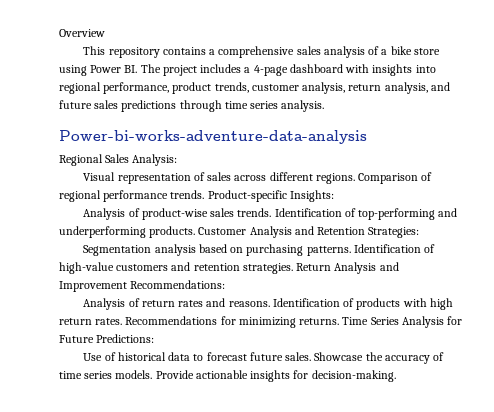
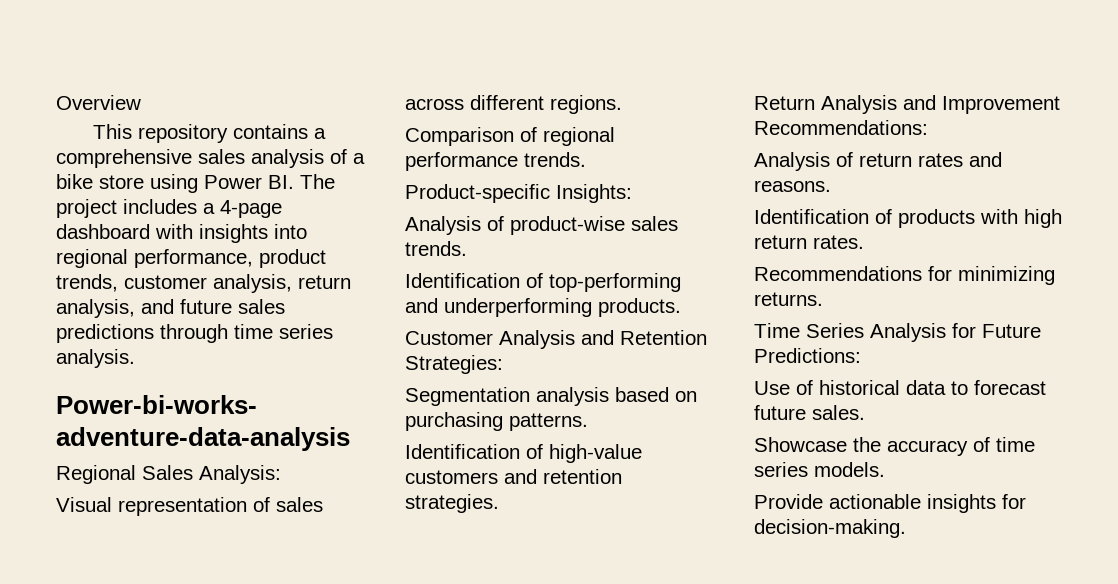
(355, 178) none -> (622, 104) //
(205, 194) none -> (586, 159) //
(272, 212) none -> (467, 248) //
(196, 232) none -> (681, 307) //
(351, 251) none -> (588, 422) //
(293, 268) none -> (499, 503) //
(270, 304) none -> (831, 186) //
(123, 321) none -> (864, 242) //
(340, 321) none -> (823, 299) //
(312, 356) none -> (865, 412) //
(153, 374) none -> (885, 469) //

